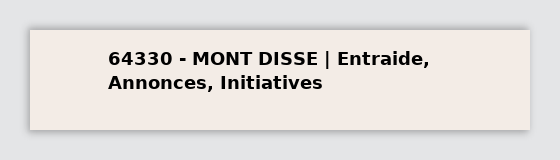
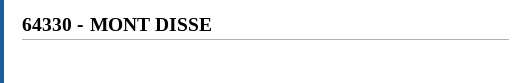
[323,51,430,69] [108,75,323,92] | Entraide, Annonces, Initiatives -> (212, 24) none

